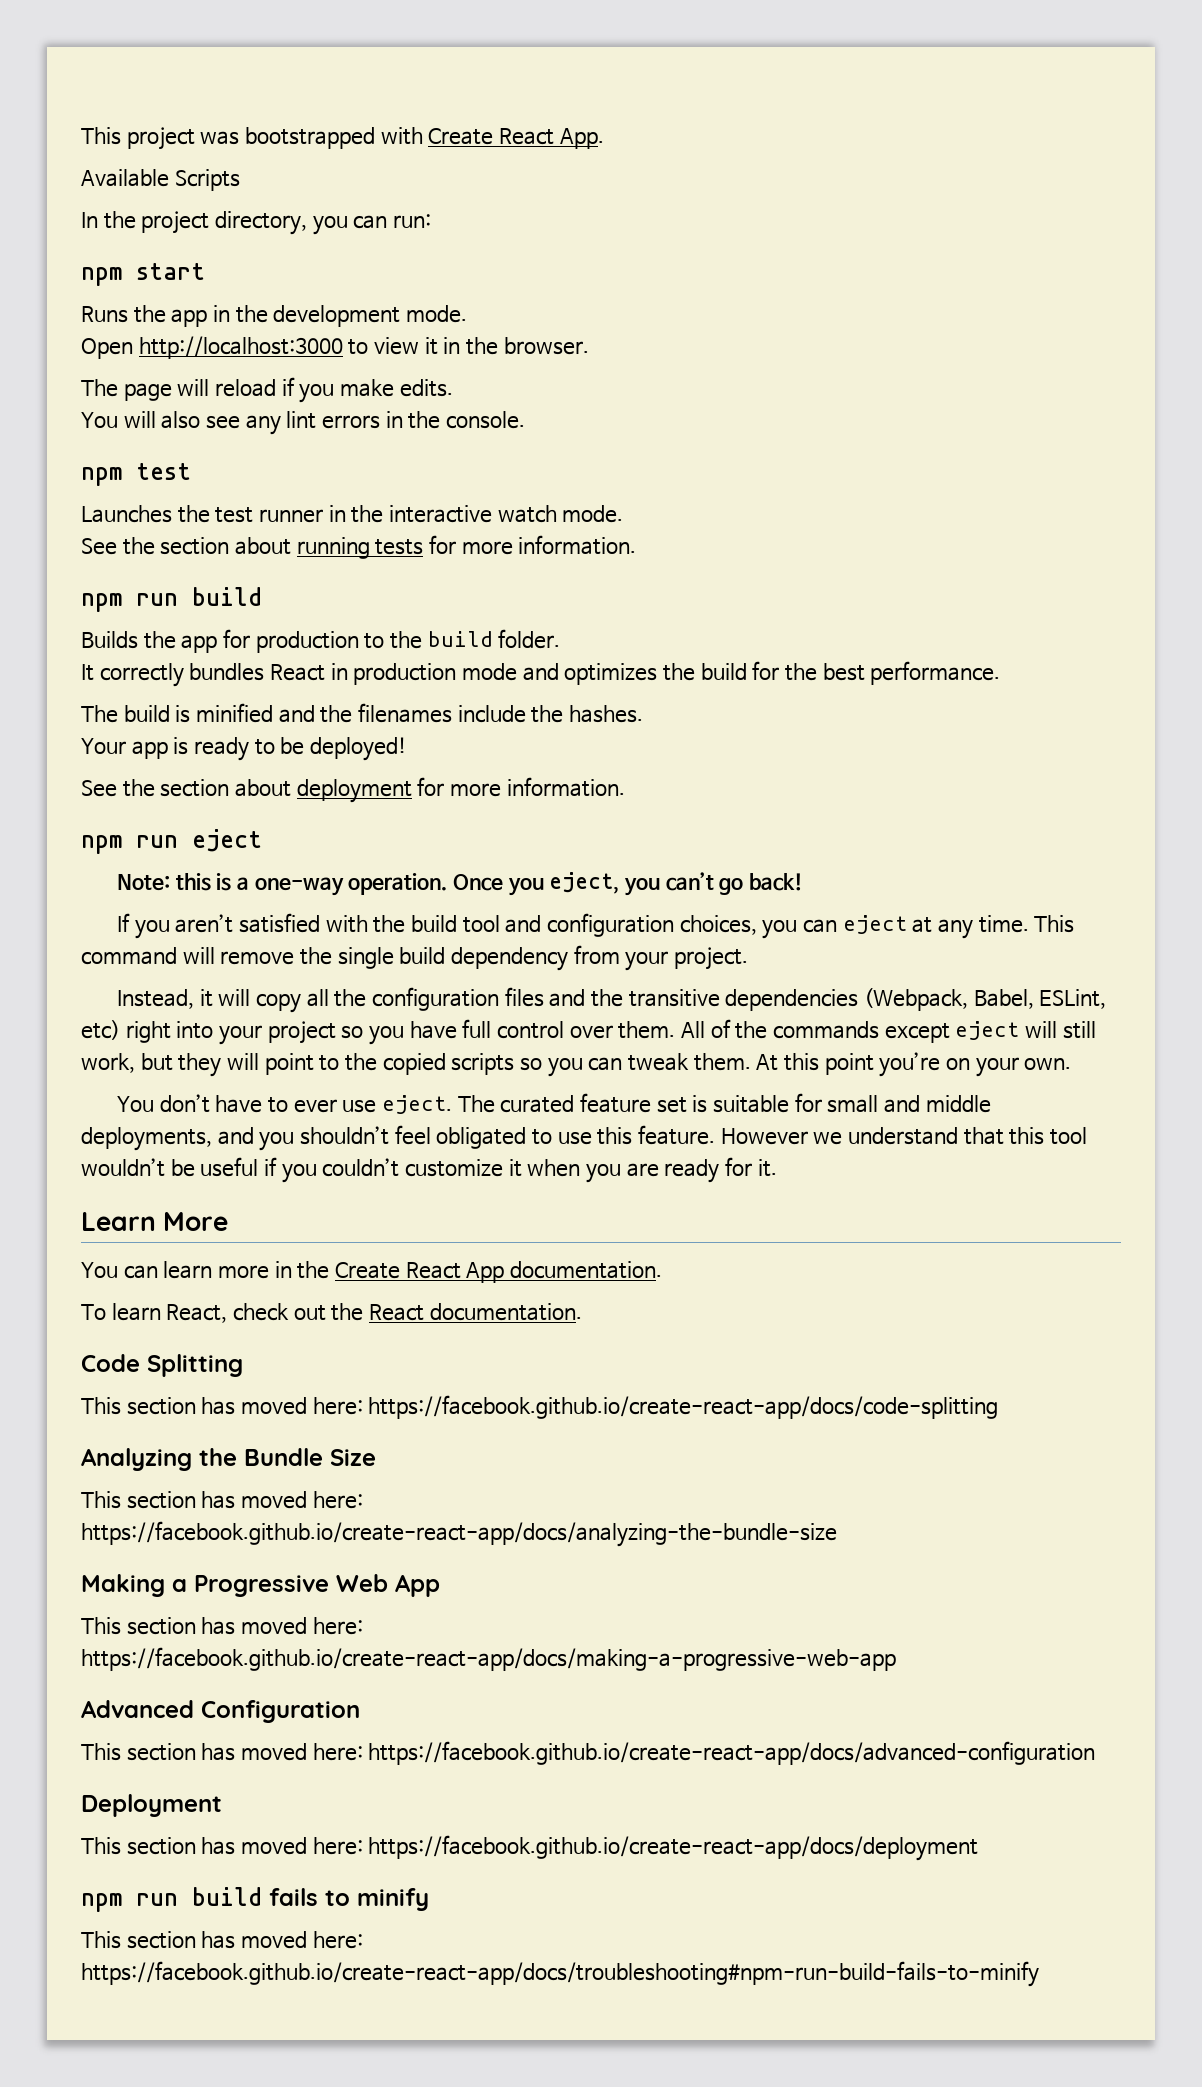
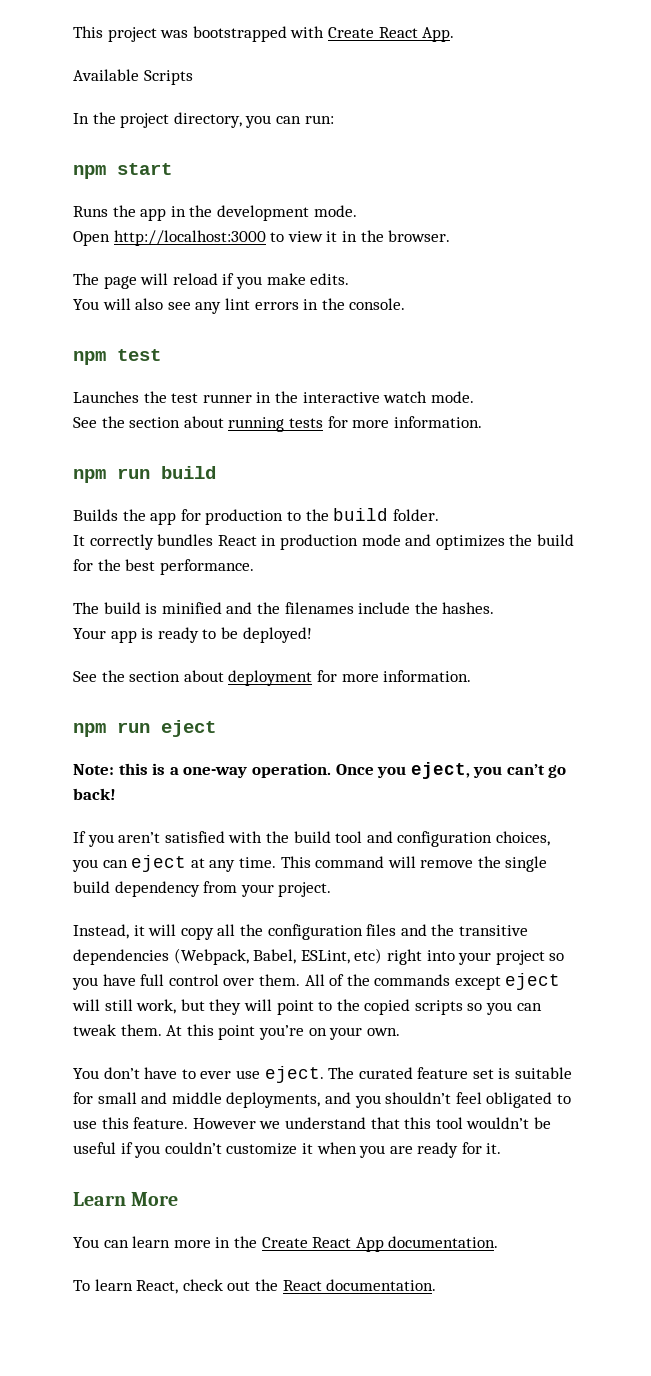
[81,1354,243,1377] [81,1395,999,1419] [81,1448,376,1471] [81,1491,363,1509] [81,1521,837,1547] [81,1574,440,1597] [81,1617,363,1635] [81,1647,896,1671] [81,1700,360,1723] [81,1741,1096,1765] [81,1794,222,1817] [81,1835,979,1861] [81,1887,429,1912] [81,1931,363,1949] [81,1961,1039,1987] // Code Splitting // This section has moved here: https://facebook.github.io/create-react-app/docs/code-splitting // Analyzing the Bundle Size // This section has moved here: https://facebook.github.io/create-react-app/docs/analyzing-the-bundle-size // Making a Progressive Web App // This section has moved here: https://facebook.github.io/create-react-app/docs/making-a-progressive-web-app // Advanced Configuration // This section has moved here: https://facebook.github.io/create-react-app/docs/advanced-configuration // Deployment // This section has moved here: https://facebook.github.io/create-react-app/docs/deployment // npm run build fails to minify // This section has moved here: https://facebook.github.io/create-react-app/docs/troubleshooting#npm-run-build-fails-to-minify -> (437, 1285) none

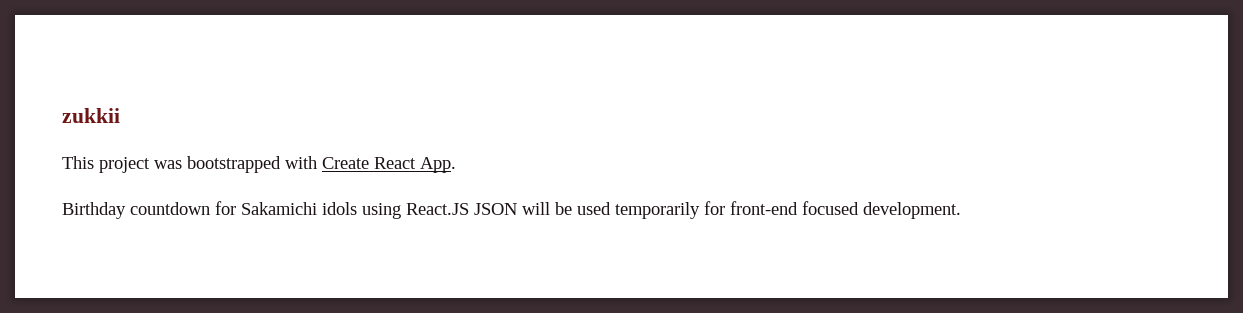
(73, 32) none -> [62,108,120,123] zukkii //
[73,69,193,85] [73,112,334,128] [73,163,172,179] [73,205,357,221] [73,230,451,246] [73,273,350,289] [73,298,406,314] [73,349,161,365] [73,391,474,403] [73,416,482,432] [73,466,216,483] [73,508,439,525] [73,534,574,550] [73,559,254,575] [73,602,495,614] [73,627,312,643] [73,670,472,686] [73,720,216,737] [73,762,567,779] [73,788,116,800] [73,831,550,847] [72,855,548,872] [73,881,332,897] [73,924,528,940] [73,948,565,965] [72,973,561,990] [72,999,542,1015] [73,1024,400,1040] [73,1066,573,1083] [73,1092,571,1108] [73,1117,551,1129] [73,1142,502,1158] [73,1192,179,1206] [73,1236,499,1252] [73,1279,437,1294] Available Scripts // In the project directory, you can run: // npm start // Runs the app in the development mode. // Open http://localhost:3000 to view it in the browser. // The page will reload if you make edits. // You will also see any lint errors in the console. // npm test // Launches the test runner in the interactive watch mode. // See the section about running tests for more information. // npm run build // Builds the app for production to the build folder. // It correctly bundles React in production mode and optimizes the build for the best performance. // The build is minified and the filenames include the hashes. // Your app is ready to be deployed! // See the section about deployment for more information. // npm run eject // Note: this is a one-way operation. Once you eject, you can’t go back! // If you aren’t satisfied with the build tool and configuration choices, you can eject at any time. This command will remove the single build dependency from your project. // Instead, it will copy all the configuration files and the transitive dependencies (Webpack, Babel, ESLint, etc) right into your project so you have full control over them. All of the commands except eject will still work, but they will point to the copied scripts so you can tweak them. At this point you’re on your own. // You don’t have to ever use eject. The curated feature set is suitable for small and middle deployments, and you shouldn’t feel obligated to use this feature. However we understand that this tool wouldn’t be useful if you couldn’t customize it when you are ready for it. // Learn More // You can learn more in the Create React App documentation. // To learn React, check out the React documentation. -> [62,201,961,219] Birthday countdown for Sakamichi idols using React.JS JSON will be used temporarily for front-end focused development.

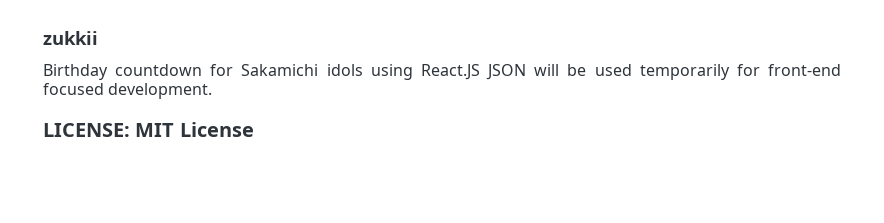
[62,156,456,173] // This project was bootstrapped with Create React App. -> (98, 38) none
(961, 210) none -> [43,122,254,137] // LICENSE: MIT License

